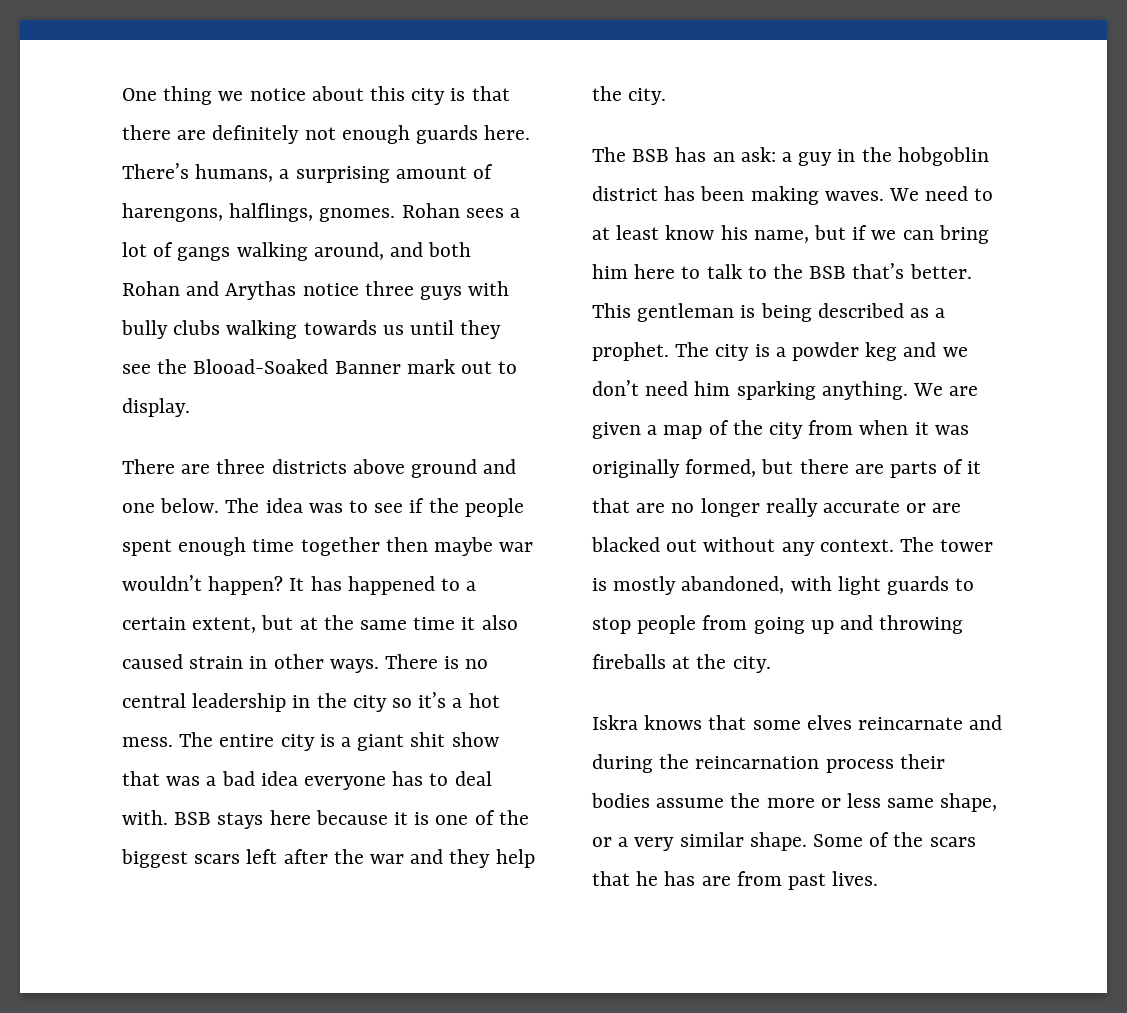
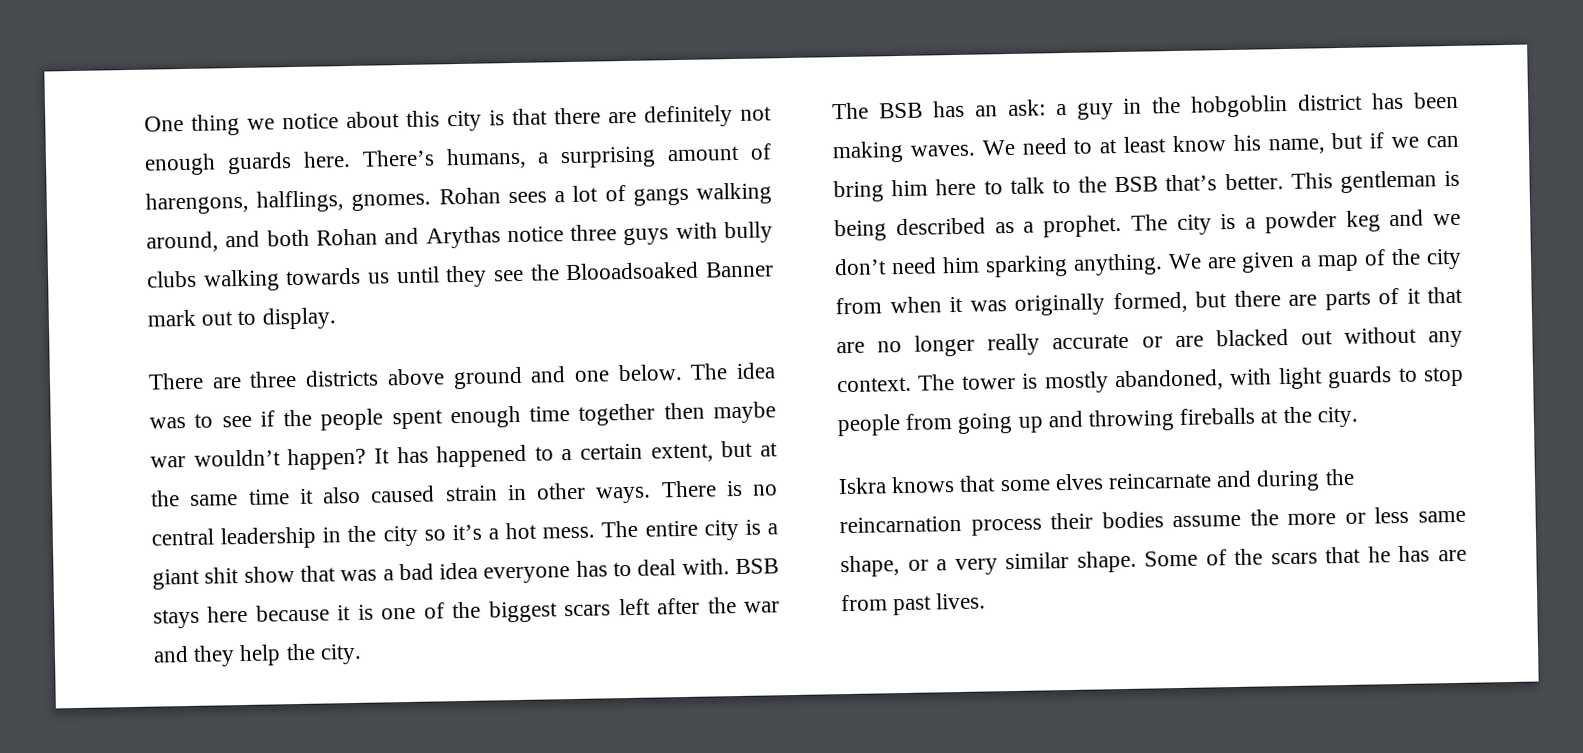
[193,359,329,374] Blooad-Soaked -> [565,261,700,281] Blooadsoaked

